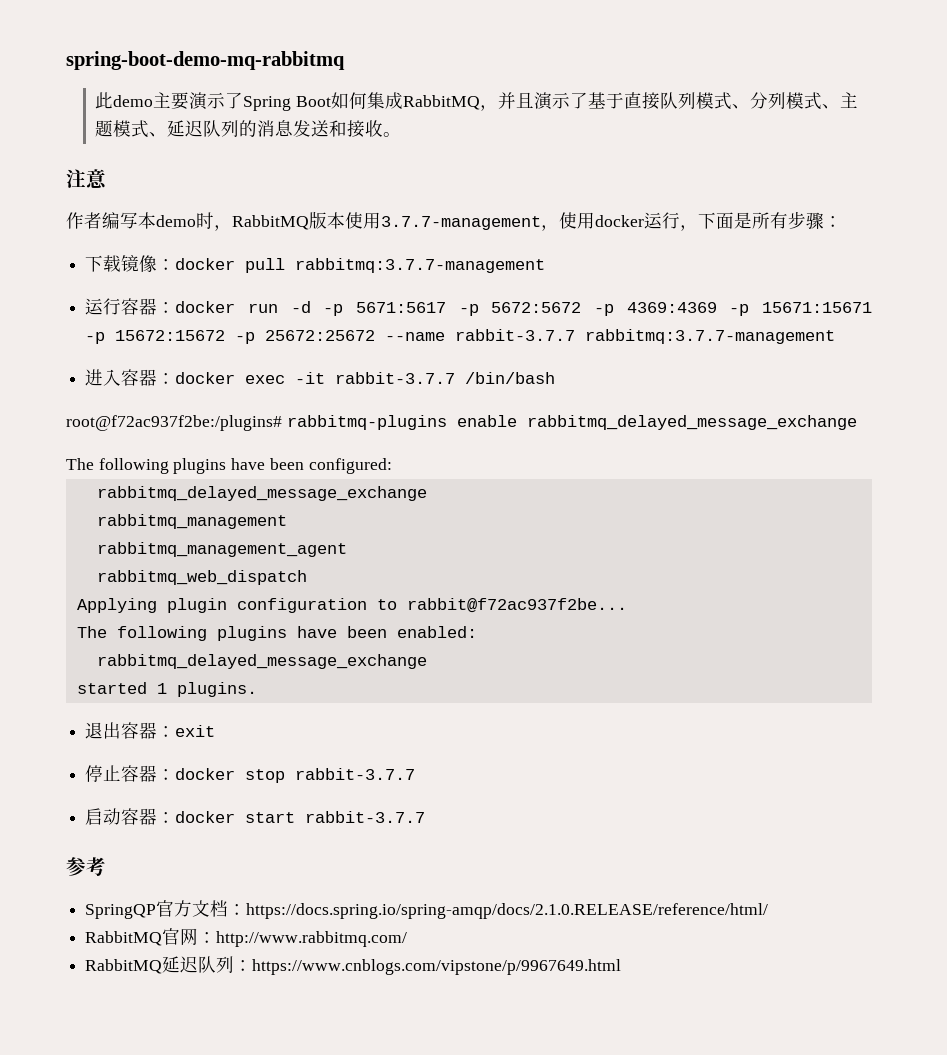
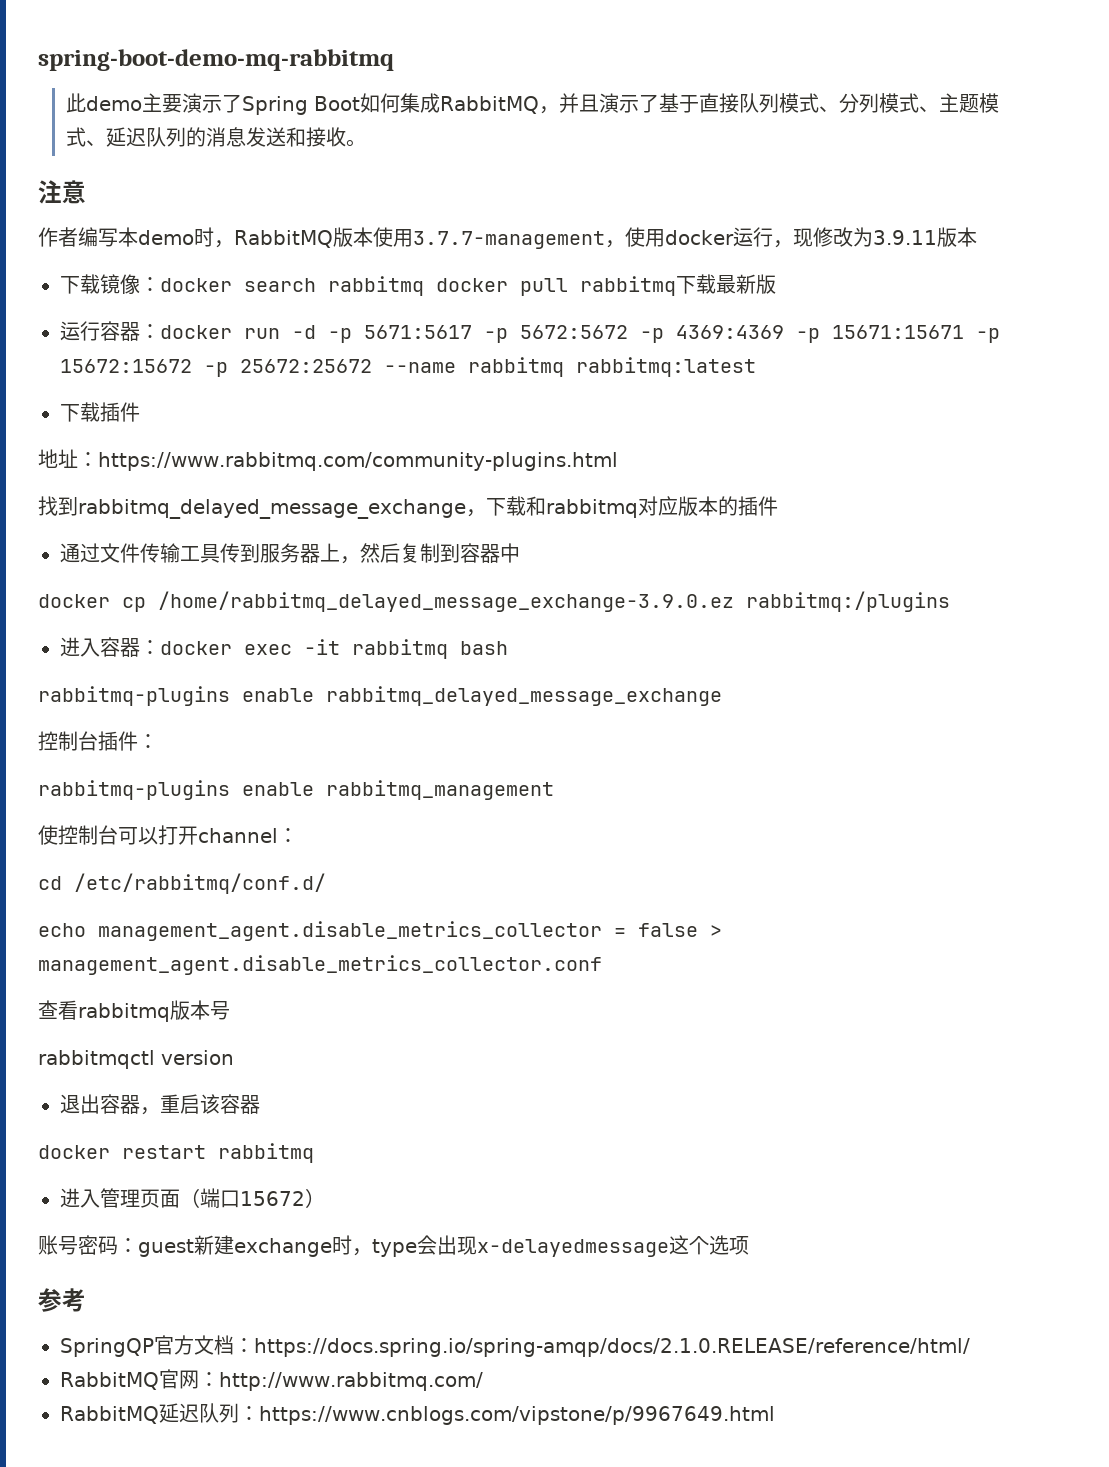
[698,211,842,230] 下面是所有步骤： -> [792,227,977,247] 现修改为3.9.11版本
[245,258,546,273] pull rabbitmq:3.7.7-management -> [244,274,776,296] search rabbitmq docker pull rabbitmq下载最新版
[455,329,836,344] rabbit-3.7.7 rabbitmq:3.7.7-management -> [468,357,756,377] [60,402,140,422] [38,449,618,471] [38,496,778,519] [60,543,520,564] [38,591,950,612] rabbitmq rabbitmq:latest // 下载插件 // 地址：https://www.rabbitmq.com/community-plugins.html // 找到rabbitmq_delayed_message_exchange，下载和rabbitmq对应版本的插件 // 通过文件传输工具传到服务器上，然后复制到容器中 // docker cp /home/rabbitmq_delayed_message_exchange-3.9.0.ez rabbitmq:/plugins
[335,372,556,384] [66,415,282,431] rabbit-3.7.7 /bin/bash // root@f72ac937f2be:/plugins# -> [352,639,508,659] rabbitmq bash //
[66,458,392,474] [96,486,427,501] [96,514,287,529] [96,542,347,557] [96,570,307,585] [76,598,627,613] [76,626,477,641] [96,654,427,669] [76,682,257,697] The following plugins have been configured: // rabbitmq_delayed_message_exchange // rabbitmq_management // rabbitmq_management_agent // rabbitmq_web_dispatch // Applying plugin configuration to rabbit@f72ac937f2be... // The following plugins have been enabled: // rabbitmq_delayed_message_exchange // started 1 plugins. -> [38,731,158,751] [38,780,554,800] [38,825,298,845] [38,873,326,894] [38,921,722,941] [38,955,602,975] [38,1000,230,1022] [38,1050,234,1069] 控制台插件： // rabbitmq-plugins enable rabbitmq_management // 使控制台可以打开channel： // cd /etc/rabbitmq/conf.d/ // echo management_agent.disable_metrics_collector = false > management_agent.disable_metrics_collector.conf // 查看rabbitmq版本号 // rabbitmqctl version
[157,725,216,737] [85,765,416,783] [85,808,426,825] ：exit // 停止容器：docker stop rabbit-3.7.7 // 启动容器：docker start rabbit-3.7.7 -> [140,1094,260,1115] [38,1143,314,1163] [60,1188,325,1208] [38,1235,749,1257] ，重启该容器 // docker restart rabbitmq // 进入管理页面（端口15672） // 账号密码：guest新建exchange时，type会出现x-delayedmessage这个选项

